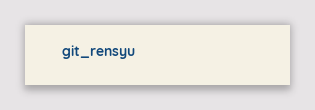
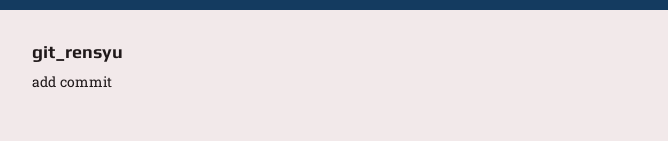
(135, 52) none -> [32,76,112,88] // add commit

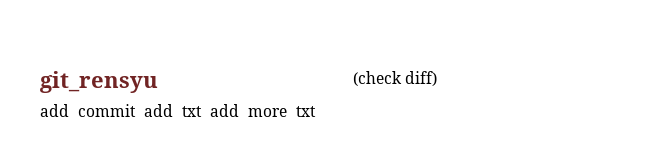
(112, 82) none -> [144,104,316,117] [353,71,438,86] add txt add more txt (check diff)

